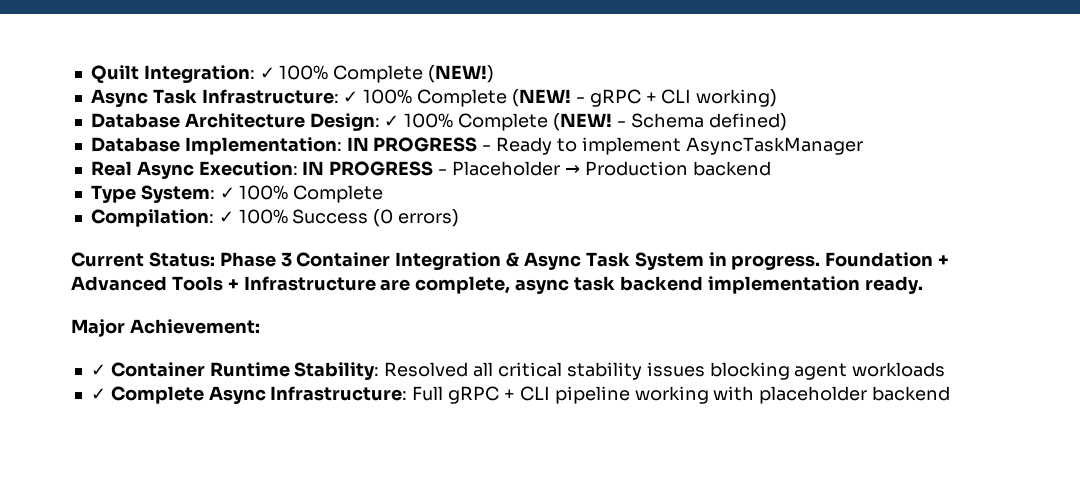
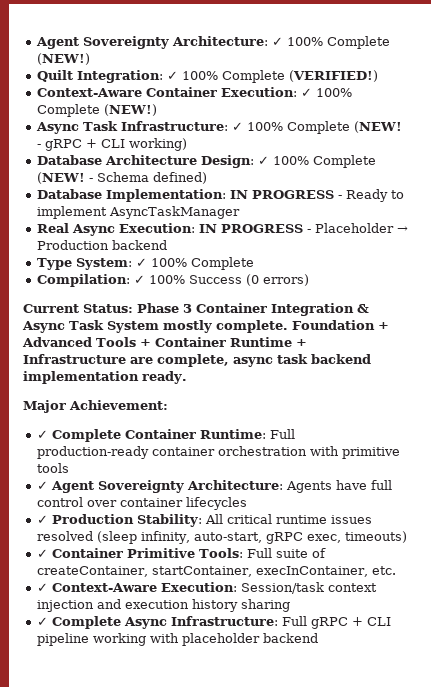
(90, 74) none -> [35,36,390,49] [36,53,90,65] Agent Sovereignty Architecture: ✓ 100% Complete (NEW!) //
(424, 74) none -> [288,70,378,82] [36,87,352,97] [36,104,100,117] (VERIFIED!) // Context-Aware Container Execution: ✓ 100% Complete
[708,252,821,270] in progress. -> [162,320,288,333] mostly complete.
(239, 284) none -> [154,337,307,347] Container Runtime +
[110,362,946,380] Container Runtime Stability: Resolved all critical stability issues blocking agent workloads -> [51,429,295,442] [36,446,400,459] [36,463,69,473] [36,480,392,493] [36,497,247,510] [36,514,372,527] [36,531,407,544] [36,548,326,558] [36,566,396,577] [36,582,377,594] [36,599,290,612] Complete Container Runtime: Full production-ready container orchestration with primitive tools // ✓ Agent Sovereignty Architecture: Agents have full control over container lifecycles // ✓ Production Stability: All critical runtime issues resolved (sleep infinity, auto-start, gRPC exec, timeouts) // ✓ Container Primitive Tools: Full suite of createContainer, startContainer, execInContainer, etc. // ✓ Context-Aware Execution: Session/task context injection and execution history sharing

